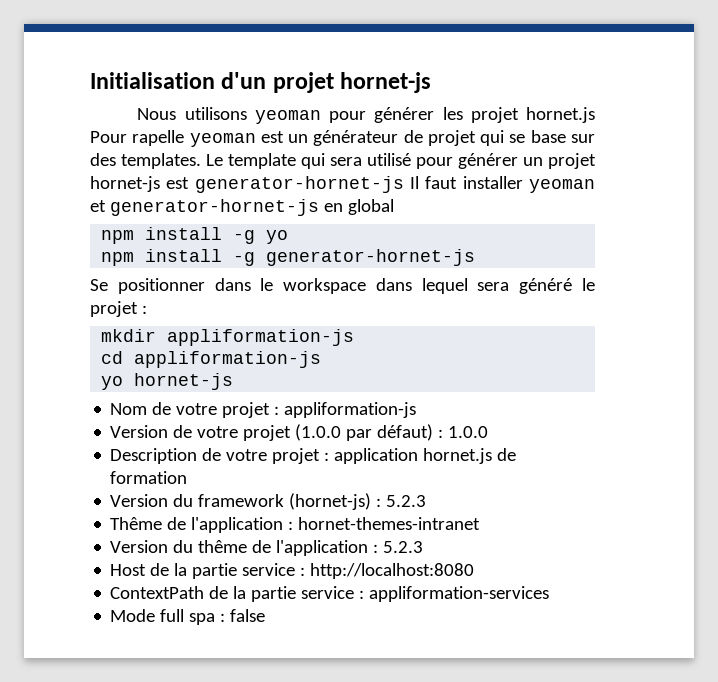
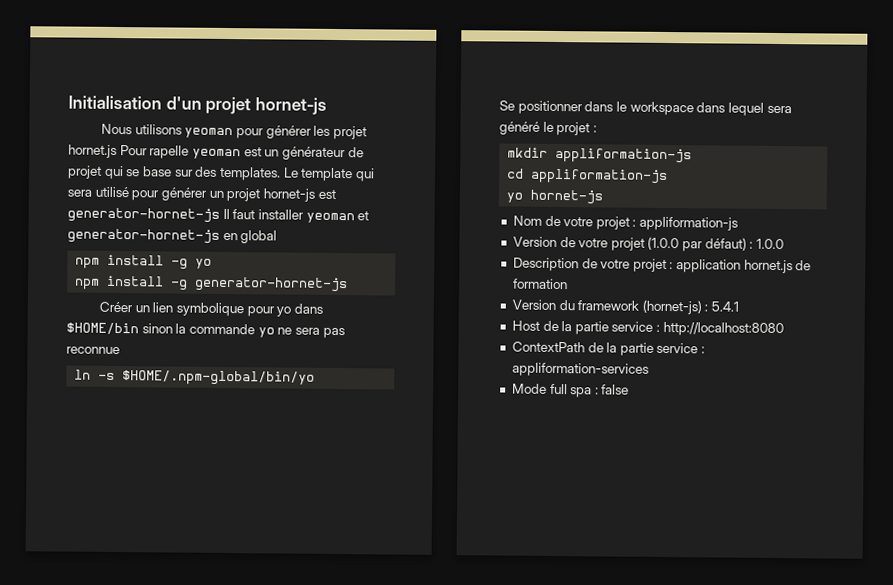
(476, 257) none -> [99,301,323,317] [66,322,345,339] [66,346,120,355] [74,369,316,386] // Créer un lien symbolique pour yo dans $HOME/bin sinon la commande yo ne sera pas reconnue // ln -s $HOME/.npm-global/bin/yo
[386,495,427,507] [110,517,481,533] [110,540,424,556] 5.2.3 // Thême de l'application : hornet-themes-intranet // Version du thême de l'application : 5.2.3 -> [711,301,740,312] 5.4.1

